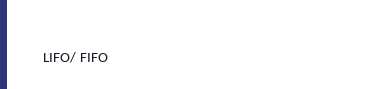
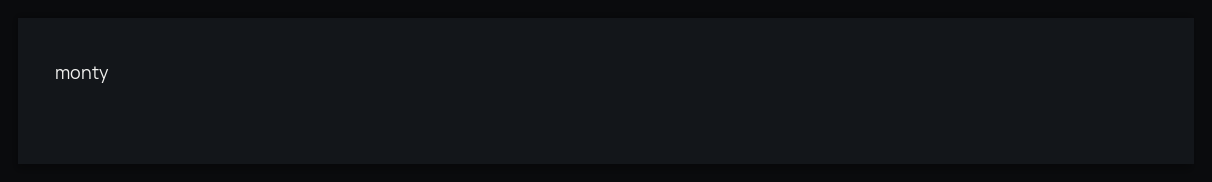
[43,52,108,63] LIFO/ FIFO -> [55,66,109,83] monty

